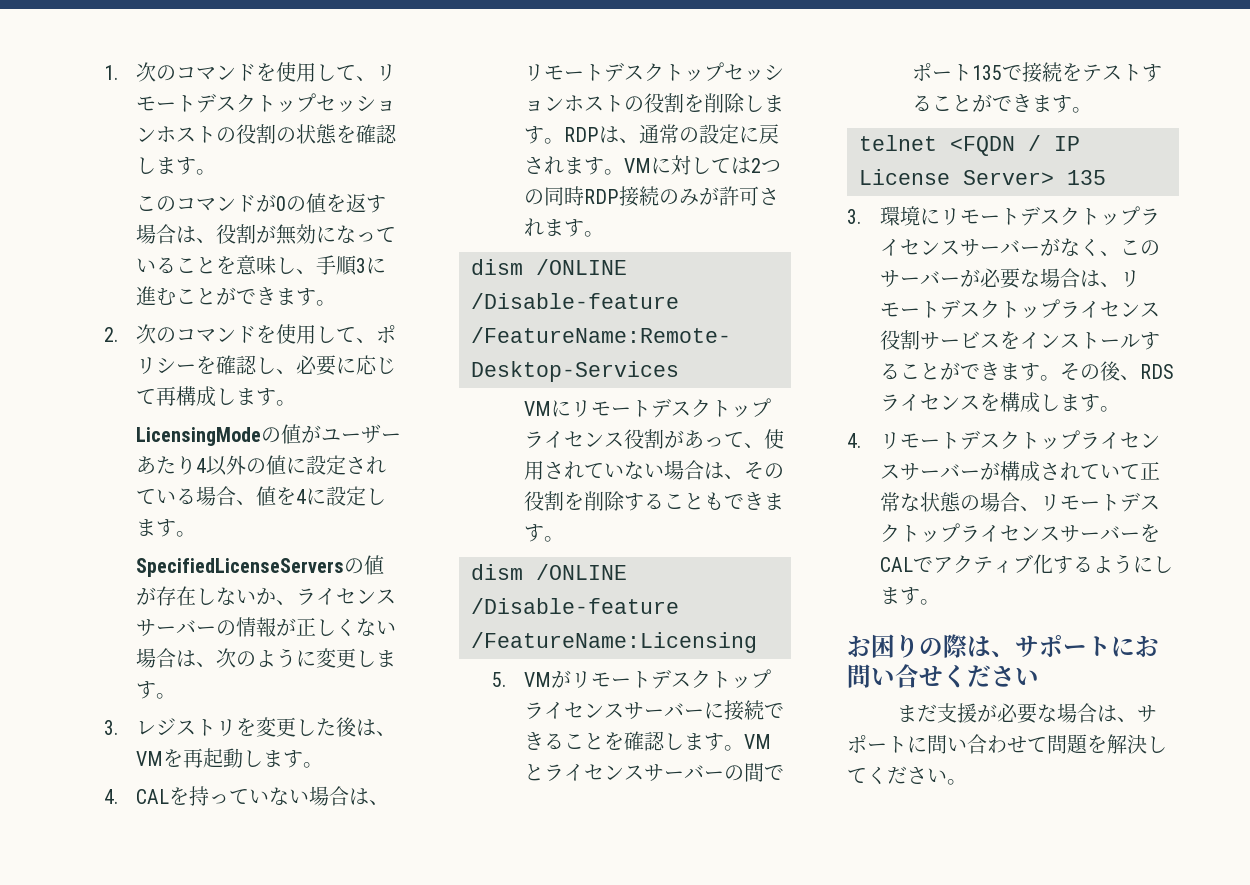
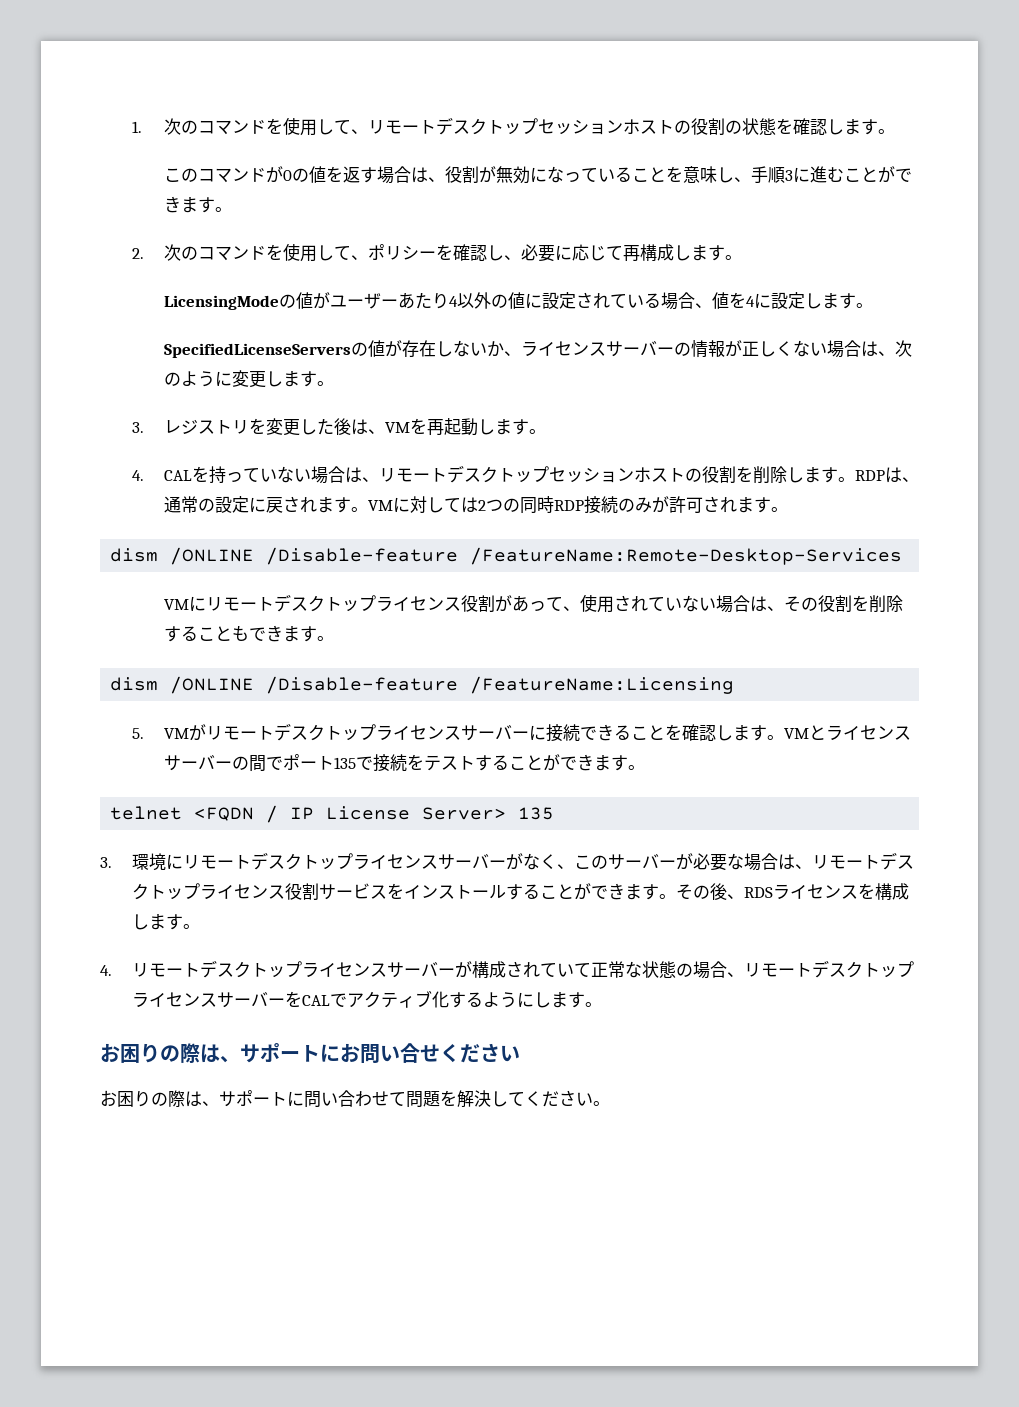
[896,703,1097,724] まだ支援が必要な場合 -> [100,1090,185,1108] お困りの際

